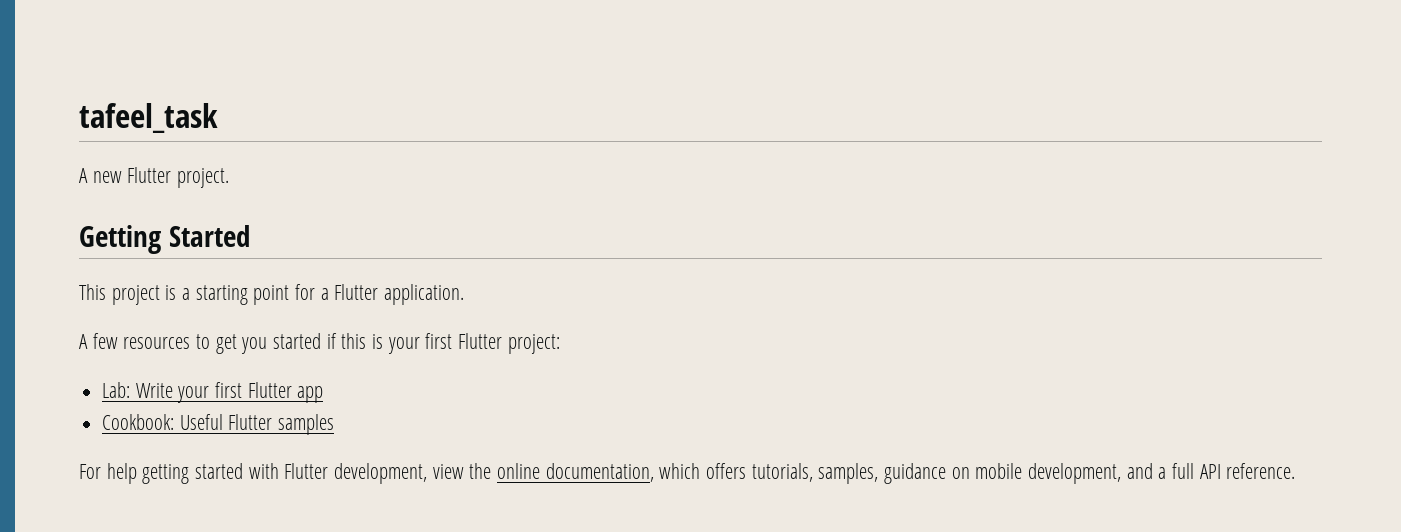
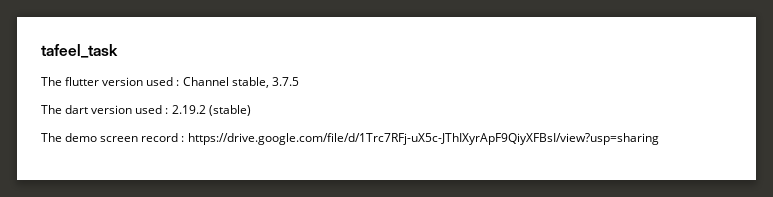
[79,167,230,188] [79,225,250,254] [79,284,465,305] [79,333,560,354] [102,382,324,403] [102,414,335,435] [79,463,1296,484] A new Flutter project. // Getting Started // This project is a starting point for a Flutter application. // A few resources to get you started if this is your first Flutter project: // Lab: Write your first Flutter app // Cookbook: Useful Flutter samples // For help getting started with Flutter development, view the online documentation, which offers tutorials, samples, guidance on mobile development, and a full API reference. -> [41,77,299,88] [41,105,251,116] [41,133,659,145] The flutter version used : Channel stable, 3.7.5 // The dart version used : 2.19.2 (stable) // The demo screen record : https://drive.google.com/file/d/1Trc7RFj-uX5c-JThIXyrApF9QiyXFBsI/view?usp=sharing

